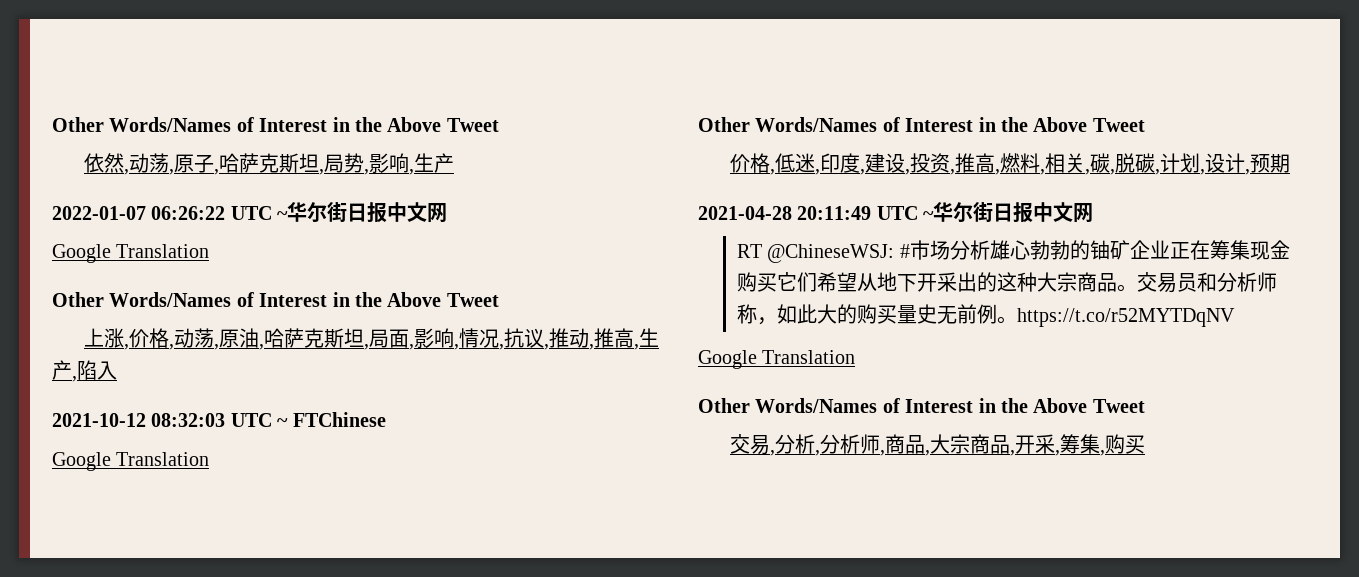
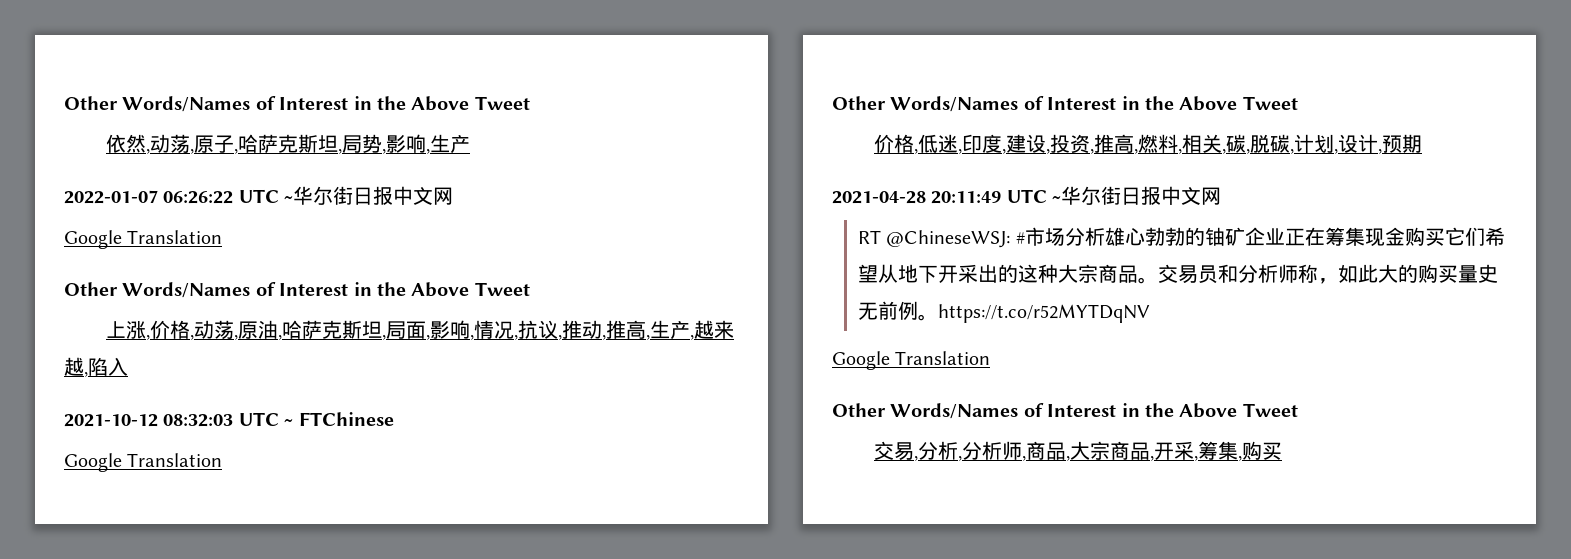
(77, 379) none -> [693,320,734,339] [64,357,88,377] 越来越,

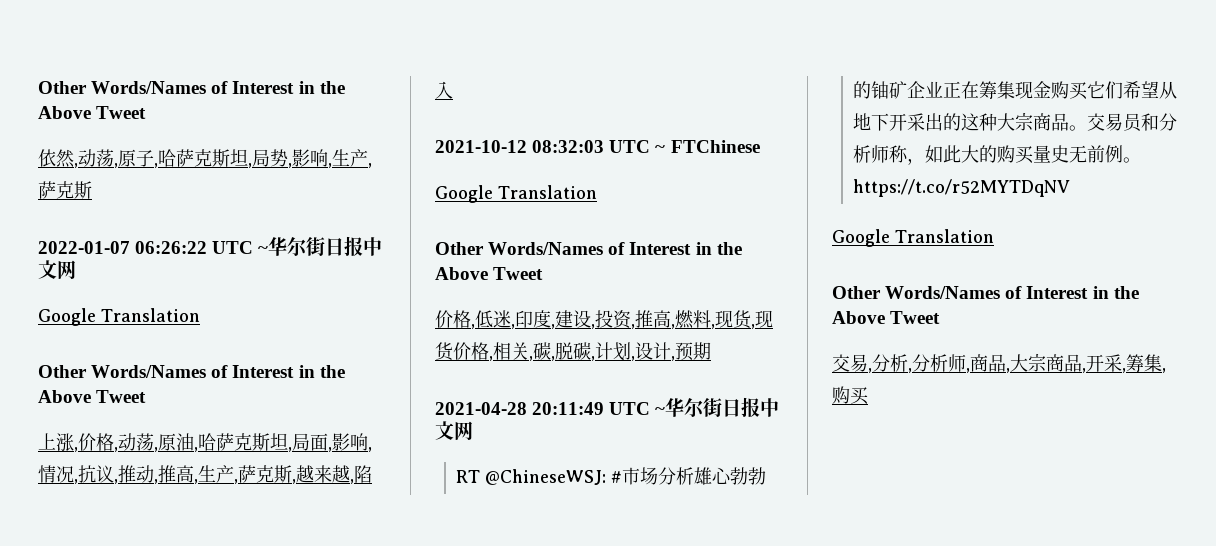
(470, 143) none -> [368,163,372,168] [38,181,92,199] ,萨克斯
(694, 337) none -> [238,465,296,484] 萨克斯,
(1182, 151) none -> [715,310,773,329] [435,342,493,361] 现货,现货价格,

